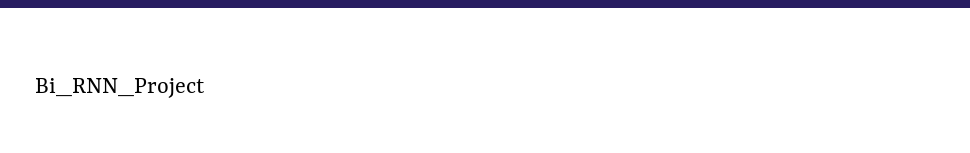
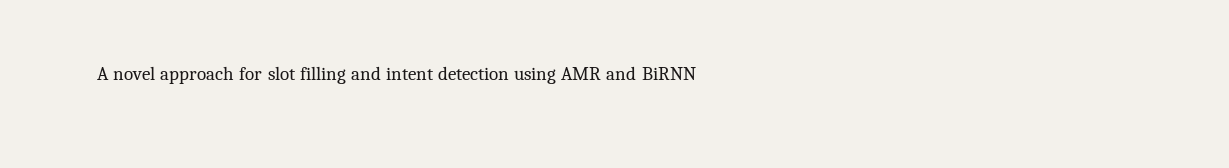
[35,78,205,98] Bi_RNN_Project -> [97,66,696,84] A novel approach for slot filling and intent detection using AMR and BiRNN

